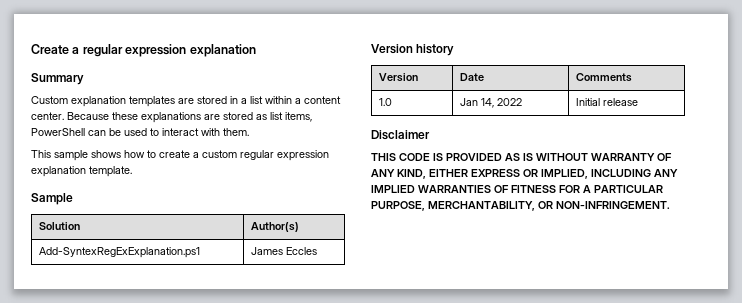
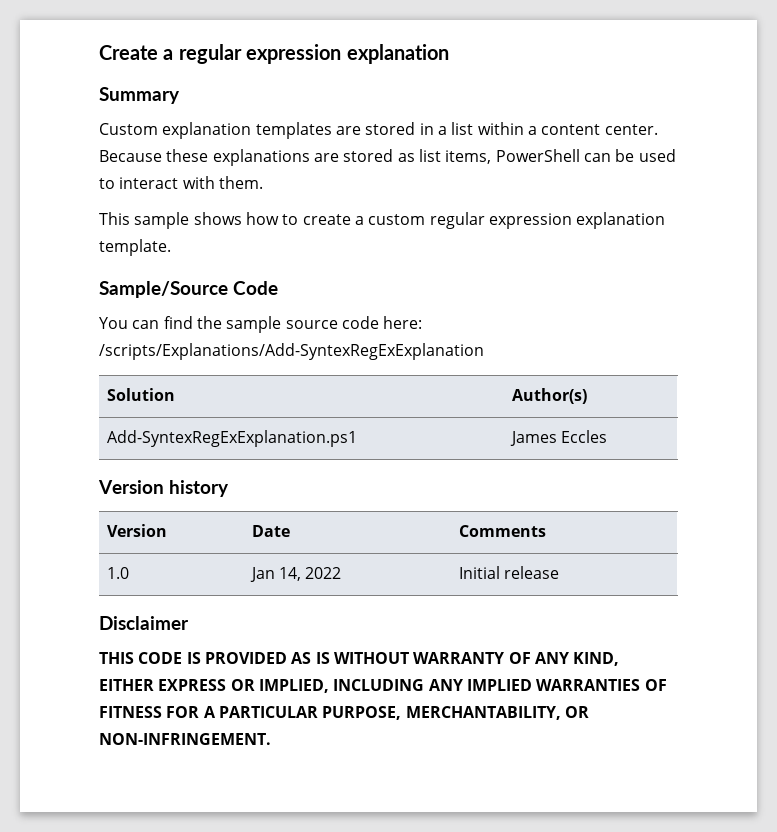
[31,193,73,205] Sample -> [99,281,278,298] [99,316,423,333] [99,343,484,360] Sample/Source Code // You can find the sample source code here: /scripts/Explanations/Add-SyntexRegExExplanation

